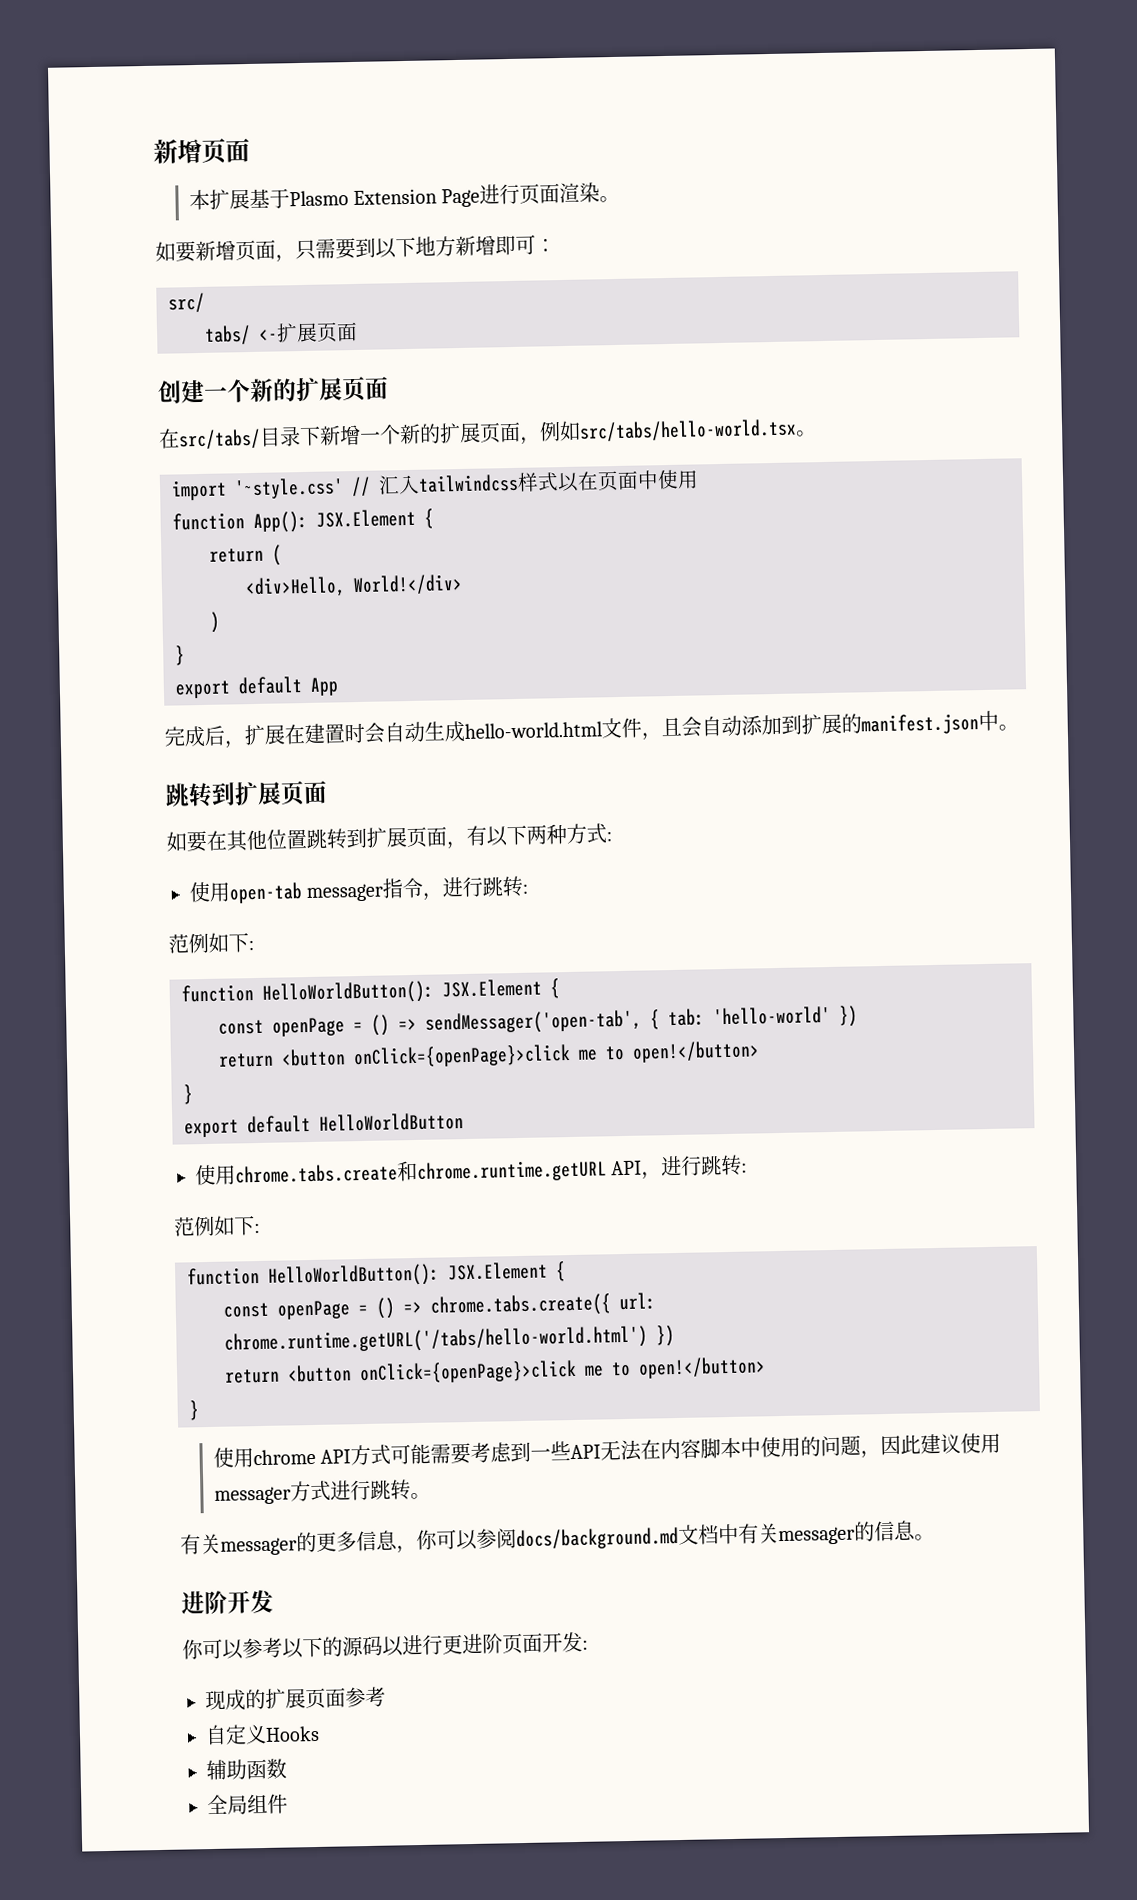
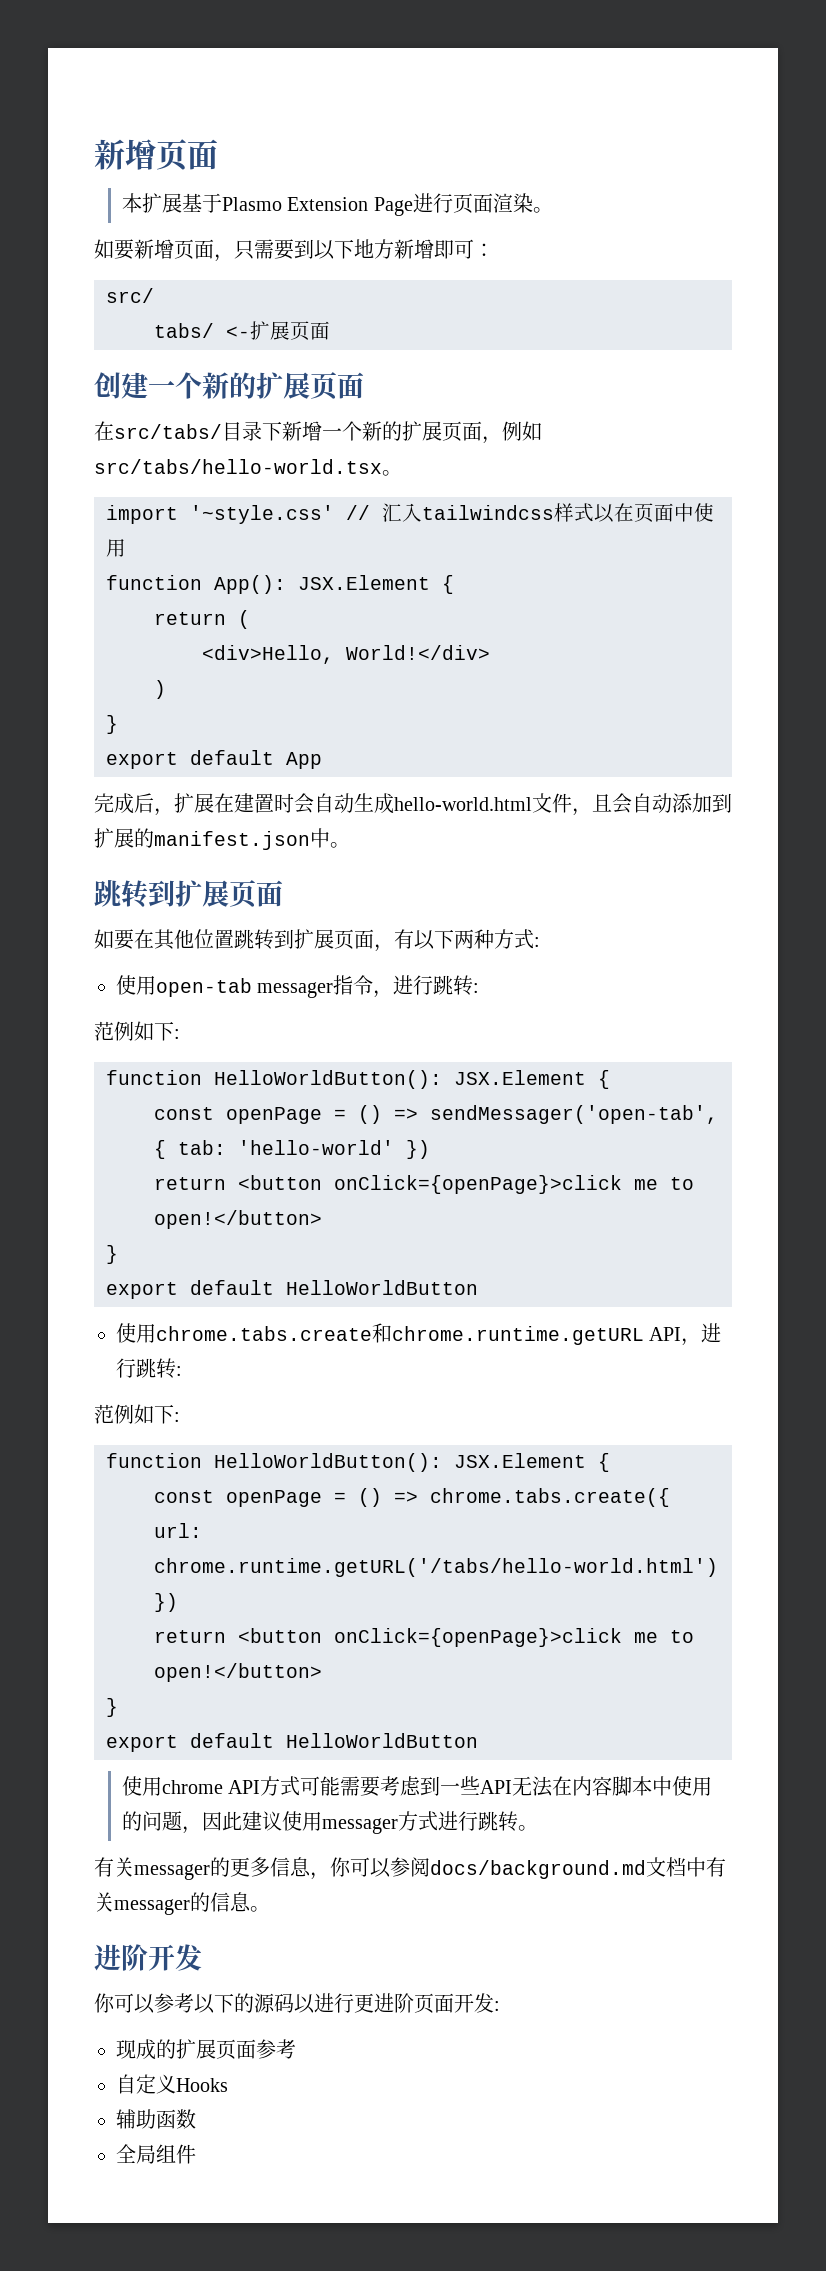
(199, 1410) none -> [106,1733,478,1752] // export default HelloWorldButton

